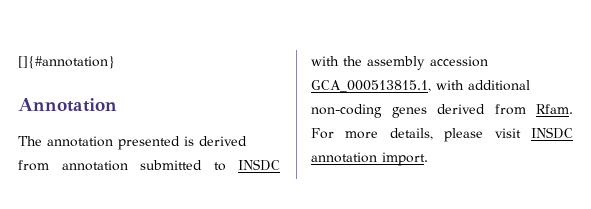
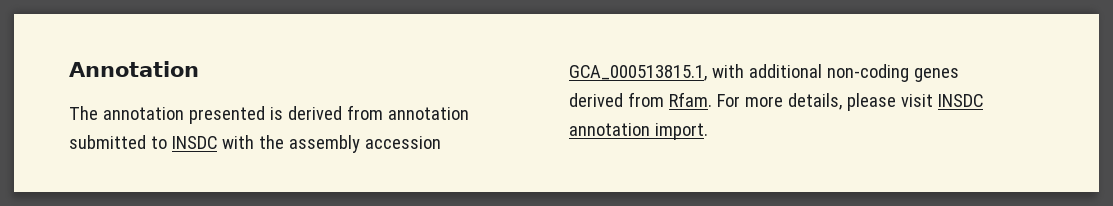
[18,56,115,69] []{#annotation} // -> (69, 69) none

